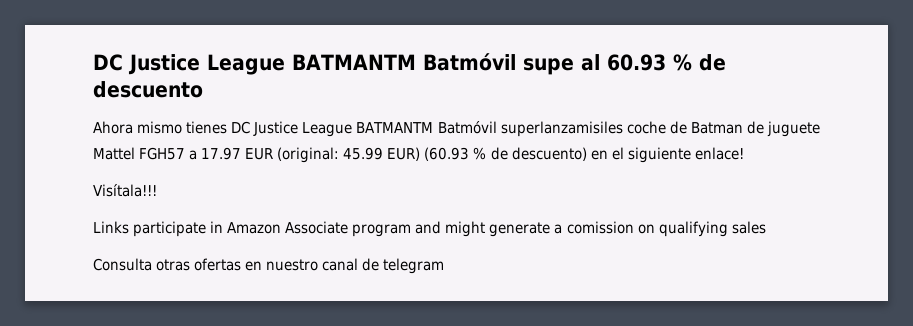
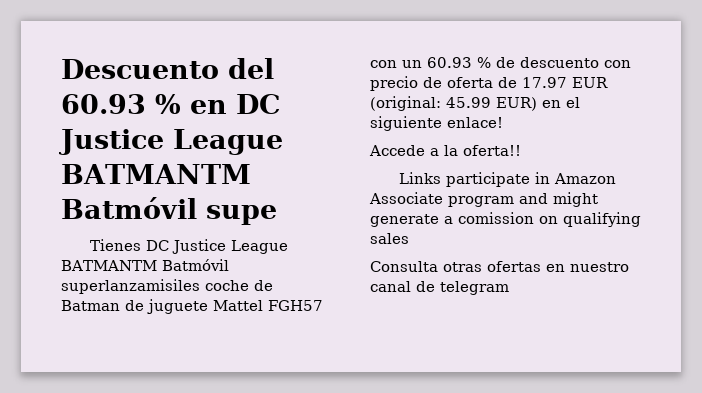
(93, 62) none -> [61,58,274,79] [61,94,227,114] Descuento del 60.93 % en
[580,54,726,71] [93,81,203,98] [93,121,228,134] al 60.93 % de descuento // Ahora mismo tienes -> [89,239,141,251] // Tienes
[189,150,198,160] a -> [370,57,631,68] [370,76,517,91] con un 60.93 % de descuento con precio de oferta de
[424,147,587,161] (60.93 % de descuento) -> (537, 104) none
[93,184,157,197] Visítala!!! -> [369,145,521,156] Accede a la oferta!!

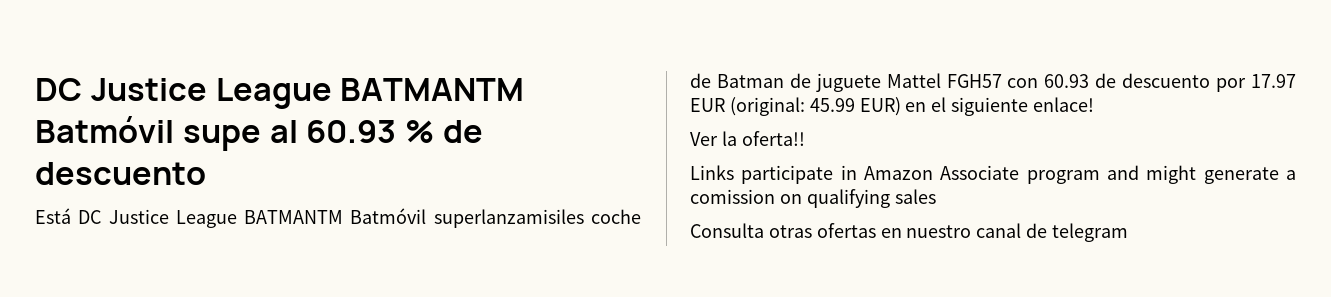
[61,58,274,79] [61,94,227,114] Descuento del 60.93 % en -> (35, 89) none
[89,239,141,251] // Tienes -> [269,120,483,143] [35,162,206,185] [35,208,71,224] al 60.93 % de descuento // Está
[402,57,631,68] [370,76,517,91] un 60.93 % de descuento con precio de oferta de -> [1044,73,1247,92] 60.93 de descuento por
[369,145,439,156] Accede a -> [690,132,718,146] Ver

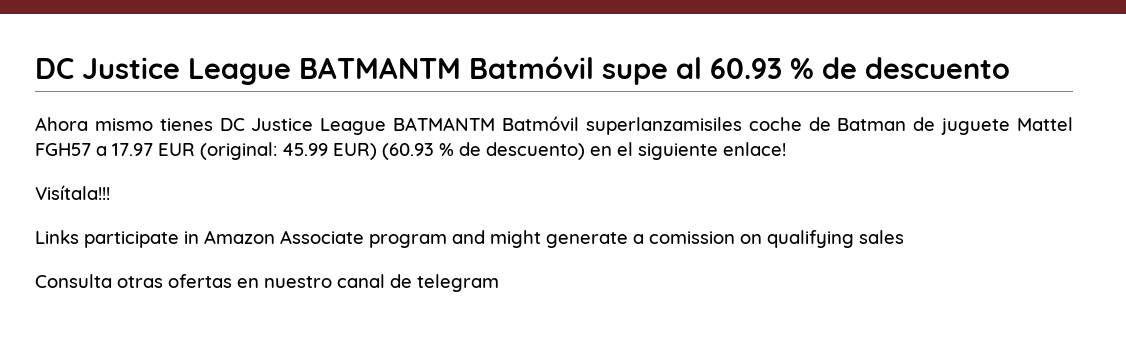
[35,208,71,224] Está -> [35,117,213,131] Ahora mismo tienes
[1007,73,1247,92] con 60.93 de descuento por -> [96,146,107,156] a
(901, 106) none -> [382,142,585,160] (60.93 % de descuento)
[690,131,805,146] Ver la oferta!! -> [35,185,110,200] Visítala!!!

